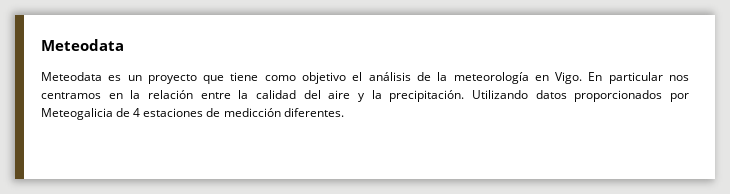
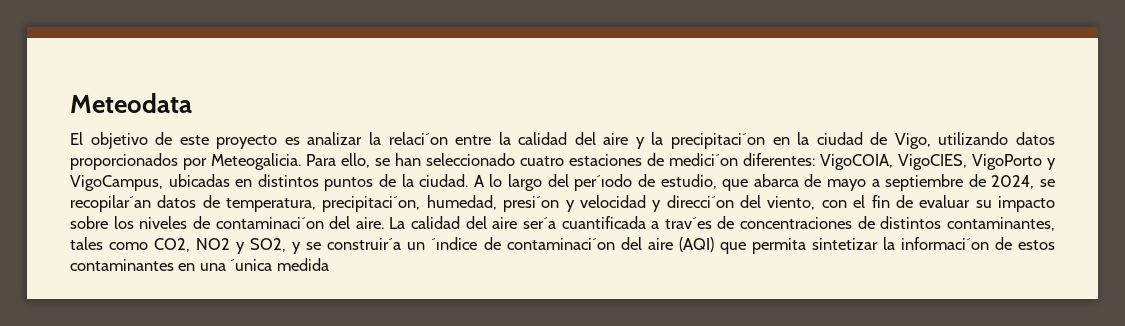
[41,72,689,84] [41,90,193,99] Meteodata es un proyecto que tiene como objetivo el análisis de la meteorología en Vigo. En particular nos centramos en la relación -> [70,132,448,149] El objetivo de este proyecto es analizar la relaci´on
[389,90,689,102] [41,108,344,120] precipitación. Utilizando datos proporcionados por Meteogalicia de 4 estaciones de medicción diferentes. -> [671,132,1056,149] [70,153,1056,170] [70,174,1055,191] [70,195,1055,212] [70,216,1056,231] [70,237,1055,254] [70,258,329,271] precipitaci´on en la ciudad de Vigo, utilizando datos proporcionados por Meteogalicia. Para ello, se han seleccionado cuatro estaciones de medici´on diferentes: VigoCOIA, VigoCIES, VigoPorto y VigoCampus, ubicadas en distintos puntos de la ciudad. A lo largo del per´ıodo de estudio, que abarca de mayo a septiembre de 2024, se recopilar´an datos de temperatura, precipitaci´on, humedad, presi´on y velocidad y direcci´on del viento, con el fin de evaluar su impacto sobre los niveles de contaminaci´on del aire. La calidad del aire ser´a cuantificada a trav´es de concentraciones de distintos contaminantes, tales como CO2, NO2 y SO2, y se construir´a un ´ındice de contaminaci´on del aire (AQI) que permita sintetizar la informaci´on de estos contaminantes en una ´unica medida

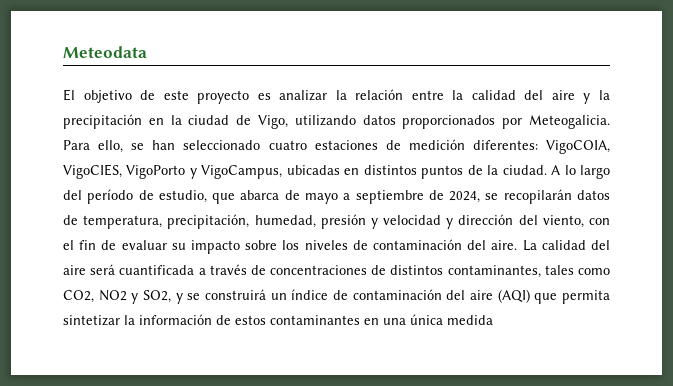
[388,132,448,145] relaci´on -> [355,89,404,100] relación
[671,133,766,149] precipitaci´on -> [63,114,142,129] precipitación
[669,153,738,166] medici´on -> [408,139,465,150] medición
[574,174,633,191] per´ıodo -> [87,189,134,204] período
[70,195,151,212] recopilar´an -> [503,189,572,204] recopilarán
[322,195,560,212] precipitaci´on, humedad, presi´on -> [167,214,366,229] precipitación, humedad, presión
[666,195,734,208] direcci´on -> [458,214,514,225] dirección
[215,217,324,229] contaminaci´on -> [372,239,462,250] contaminación
[522,217,556,229] ser´a -> [90,264,116,275] será
[664,217,712,229] trav´es -> [209,264,247,275] través
[327,237,615,250] construir´a un ´ındice de contaminaci´on -> [205,289,442,300] construirá un índice de contaminación
[900,237,989,250] informaci´on -> [139,314,212,325] información
[230,259,273,271] ´unica -> [410,314,443,325] única

